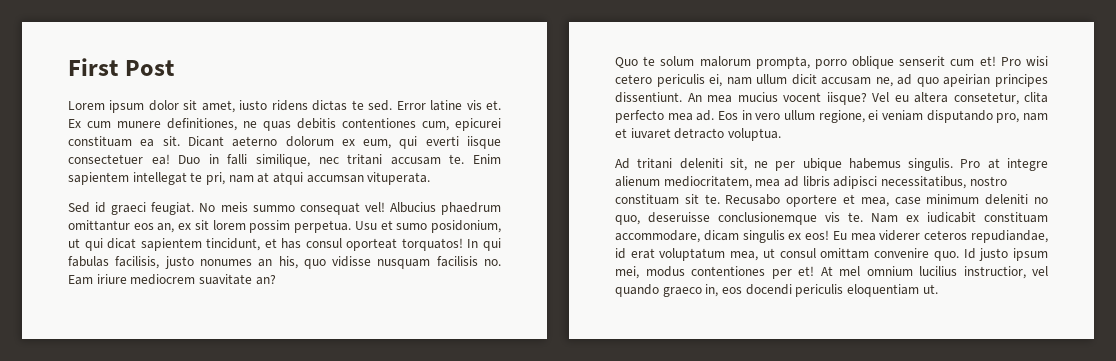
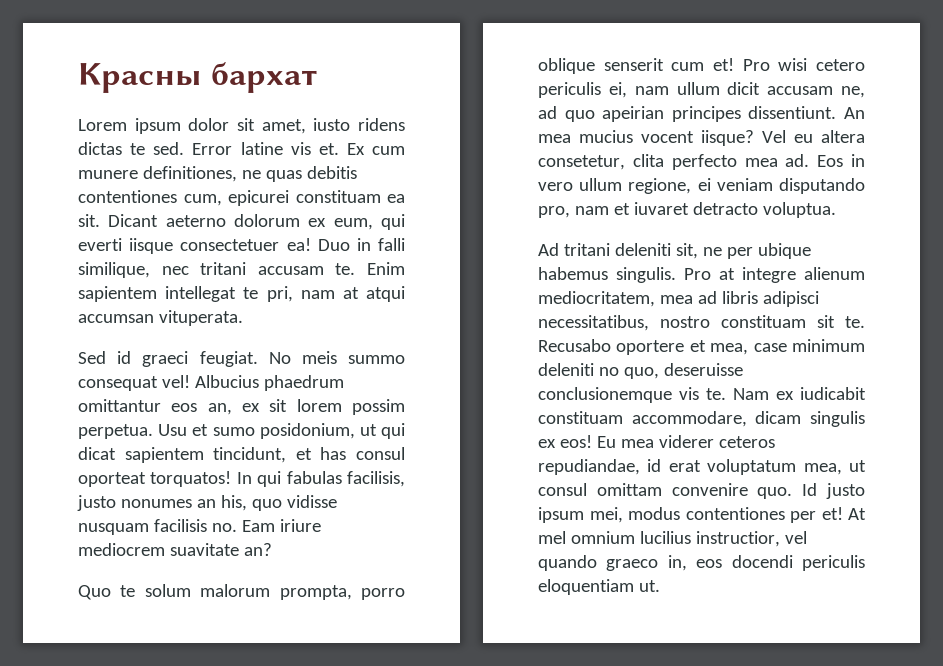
[68,58,174,76] First Post -> [78,62,319,93] Красны бархат

